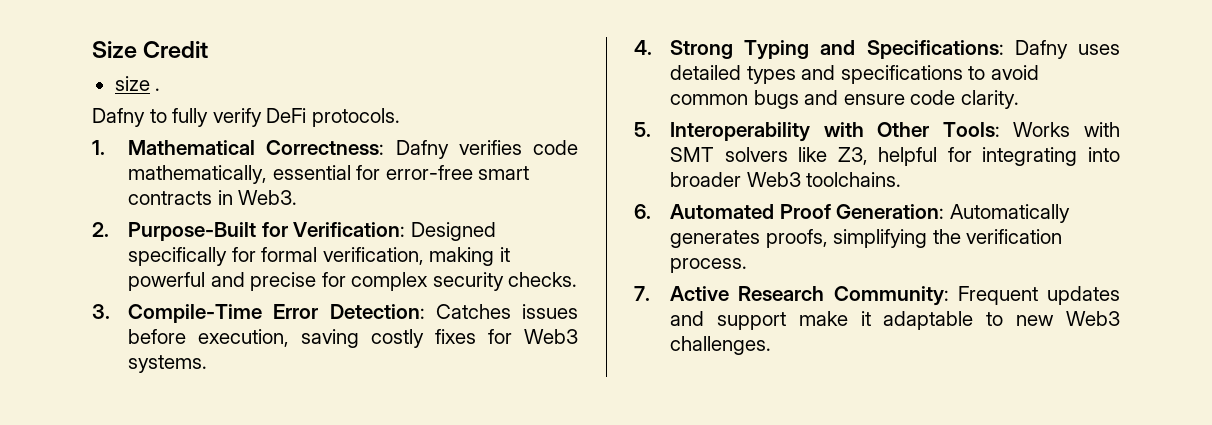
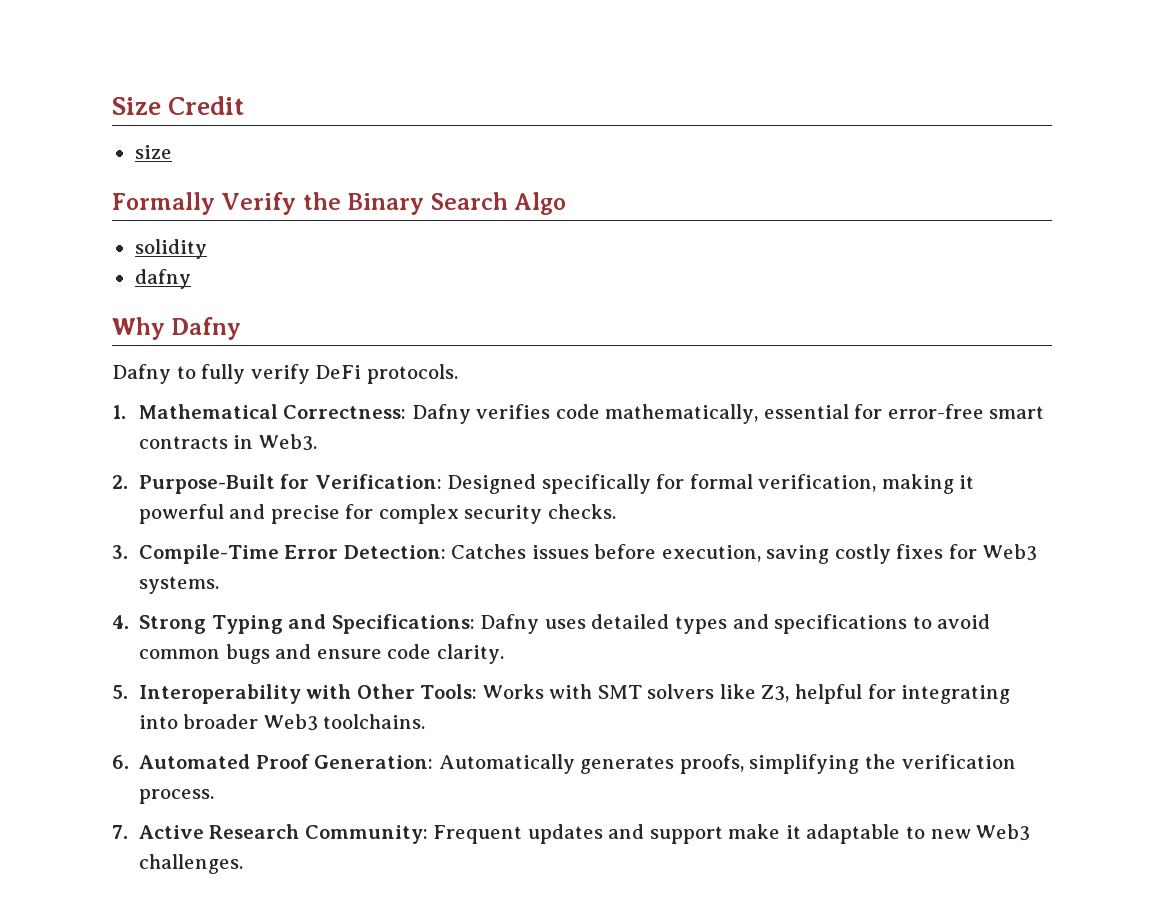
[155,88,161,91] . -> [112,192,567,215] [134,239,207,259] [134,269,191,289] [112,317,242,340] // Formally Verify the Binary Search Algo // solidity // dafny // Why Dafny

